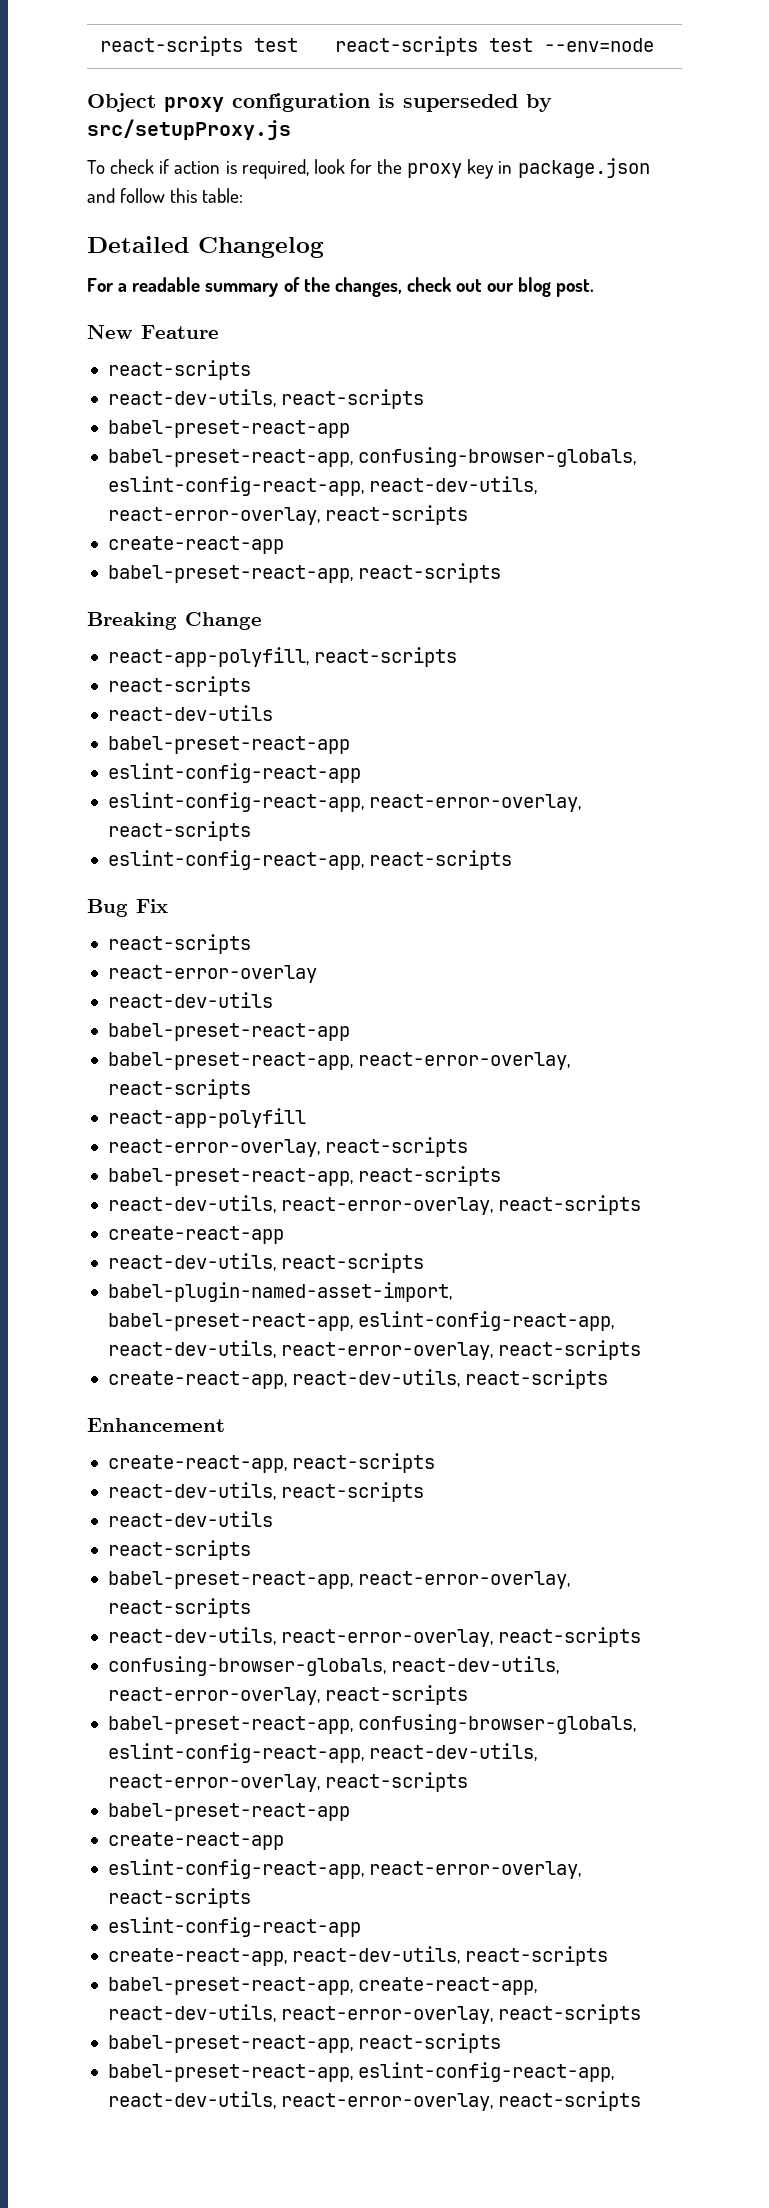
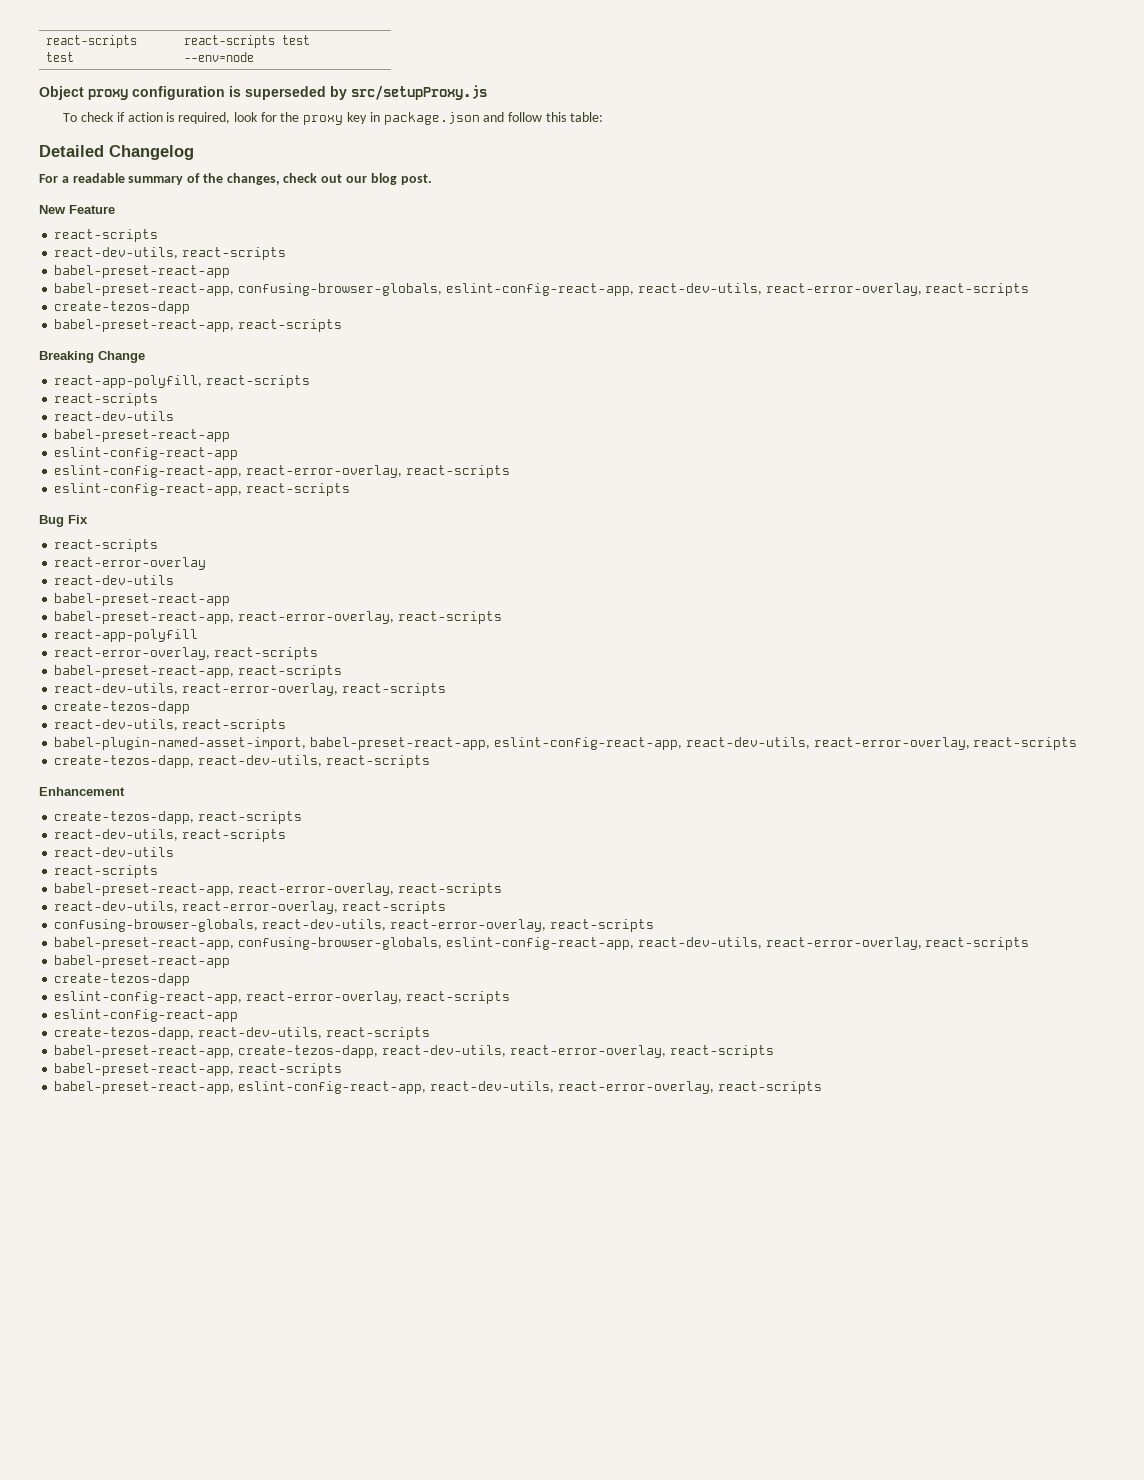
[107,536,284,554] create-react-app -> [54,301,191,314] create-tezos-dapp
[107,1226,284,1244] create-react-app -> [54,701,191,714] create-tezos-dapp
[107,1371,287,1389] create-react-app, -> [54,755,195,768] create-tezos-dapp,
[107,1455,287,1473] create-react-app, -> [54,811,195,824] create-tezos-dapp,
[107,1832,284,1850] create-react-app -> [54,973,191,986] create-tezos-dapp
[107,1948,287,1966] create-react-app, -> [54,1027,195,1040] create-tezos-dapp,
[358,1977,538,1995] create-react-app, -> [238,1045,379,1058] create-tezos-dapp,

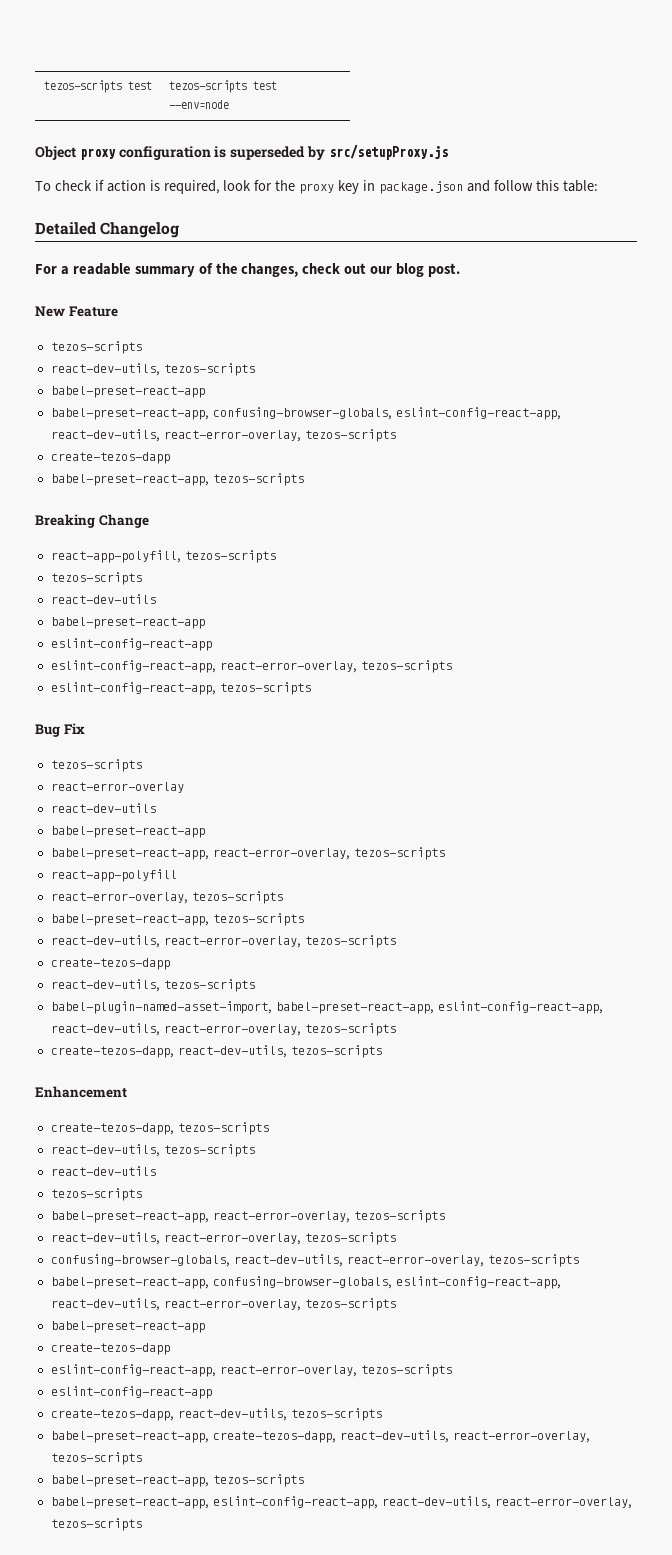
[46,35,138,48] react-scripts -> [43,80,122,93] tezos-scripts
[184,35,276,48] react-scripts -> [168,80,247,93] tezos-scripts
[54,229,159,242] [54,247,287,260] react-scripts // react-dev-utils, react-scripts -> [50,341,142,354] [50,363,255,376] tezos-scripts // react-dev-utils, tezos-scripts
[925,283,1030,296] react-scripts -> [304,429,396,442] tezos-scripts
[238,319,343,332] react-scripts -> [212,473,304,486] tezos-scripts
[206,375,311,388] [54,393,159,406] react-scripts // react-scripts -> [184,550,276,563] [50,572,142,585] tezos-scripts // tezos-scripts
[405,465,510,478] [54,483,351,496] react-scripts // eslint-config-react-app, react-scripts -> [360,660,452,673] [50,682,311,695] tezos-scripts // eslint-config-react-app, tezos-scripts
[54,539,159,552] react-scripts -> [50,759,142,772] tezos-scripts
[397,611,502,624] react-scripts -> [353,847,445,860] tezos-scripts
[214,647,319,660] [54,665,343,678] [54,683,446,696] react-scripts // babel-preset-react-app, react-scripts // react-dev-utils, react-error-overlay, react-scripts -> [191,891,283,904] [50,913,304,926] [50,935,396,948] tezos-scripts // babel-preset-react-app, tezos-scripts // react-dev-utils, react-error-overlay, tezos-scripts
[182,719,287,732] react-scripts -> [163,979,255,992] tezos-scripts
[973,737,1078,750] [54,755,430,768] react-scripts // create-tezos-dapp, react-dev-utils, react-scripts -> [304,1023,396,1036] [50,1045,382,1058] tezos-scripts // create-tezos-dapp, react-dev-utils, tezos-scripts
[198,811,303,824] [54,829,287,842] [54,847,175,857] [54,865,159,878] [54,883,502,896] [54,901,446,914] react-scripts // react-dev-utils, react-scripts // react-dev-utils // react-scripts // babel-preset-react-app, react-error-overlay, react-scripts // react-dev-utils, react-error-overlay, react-scripts -> [177,1122,269,1135] [50,1144,255,1157] [50,1166,156,1176] [50,1188,142,1201] [50,1210,445,1223] [50,1232,396,1245] tezos-scripts // react-dev-utils, tezos-scripts // react-dev-utils // tezos-scripts // babel-preset-react-app, react-error-overlay, tezos-scripts // react-dev-utils, react-error-overlay, tezos-scripts
[549,919,654,932] [54,937,1030,950] react-scripts // babel-preset-react-app, confusing-browser-globals, eslint-config-react-app, react-dev-utils, react-error-overlay, react-scripts -> [487,1254,579,1267] [50,1276,561,1289] [50,1298,396,1311] tezos-scripts // babel-preset-react-app, confusing-browser-globals, eslint-config-react-app, react-dev-utils, react-error-overlay, tezos-scripts
[405,991,510,1004] react-scripts -> [360,1364,452,1377] tezos-scripts
[325,1027,430,1040] react-scripts -> [290,1408,382,1421] tezos-scripts
[669,1045,774,1058] [54,1063,343,1076] [54,1081,822,1094] react-scripts // babel-preset-react-app, react-scripts // babel-preset-react-app, eslint-config-react-app, react-dev-utils, react-error-overlay, react-scripts -> [50,1452,142,1465] [50,1474,304,1487] [50,1496,632,1509] [50,1518,142,1531] tezos-scripts // babel-preset-react-app, tezos-scripts // babel-preset-react-app, eslint-config-react-app, react-dev-utils, react-error-overlay, tezos-scripts

